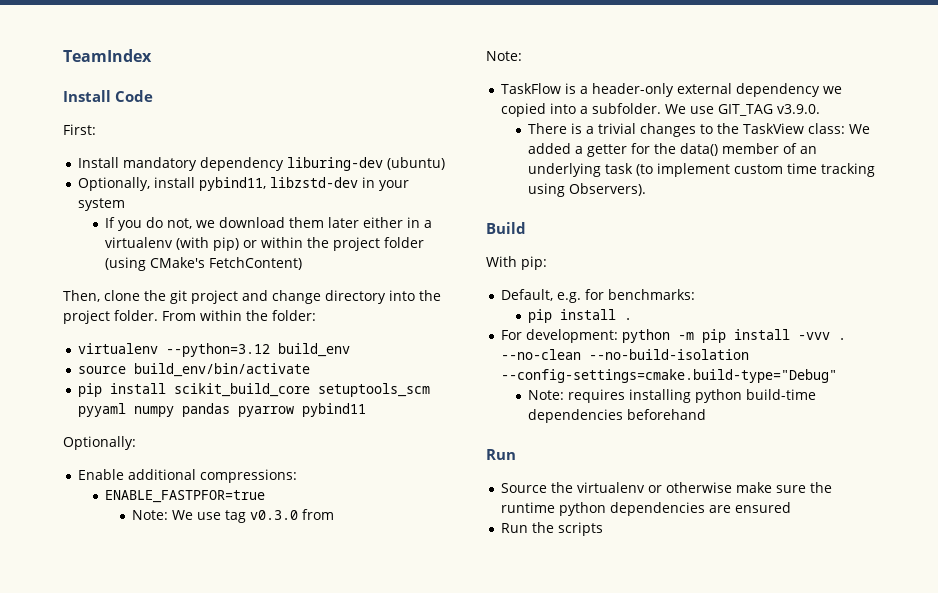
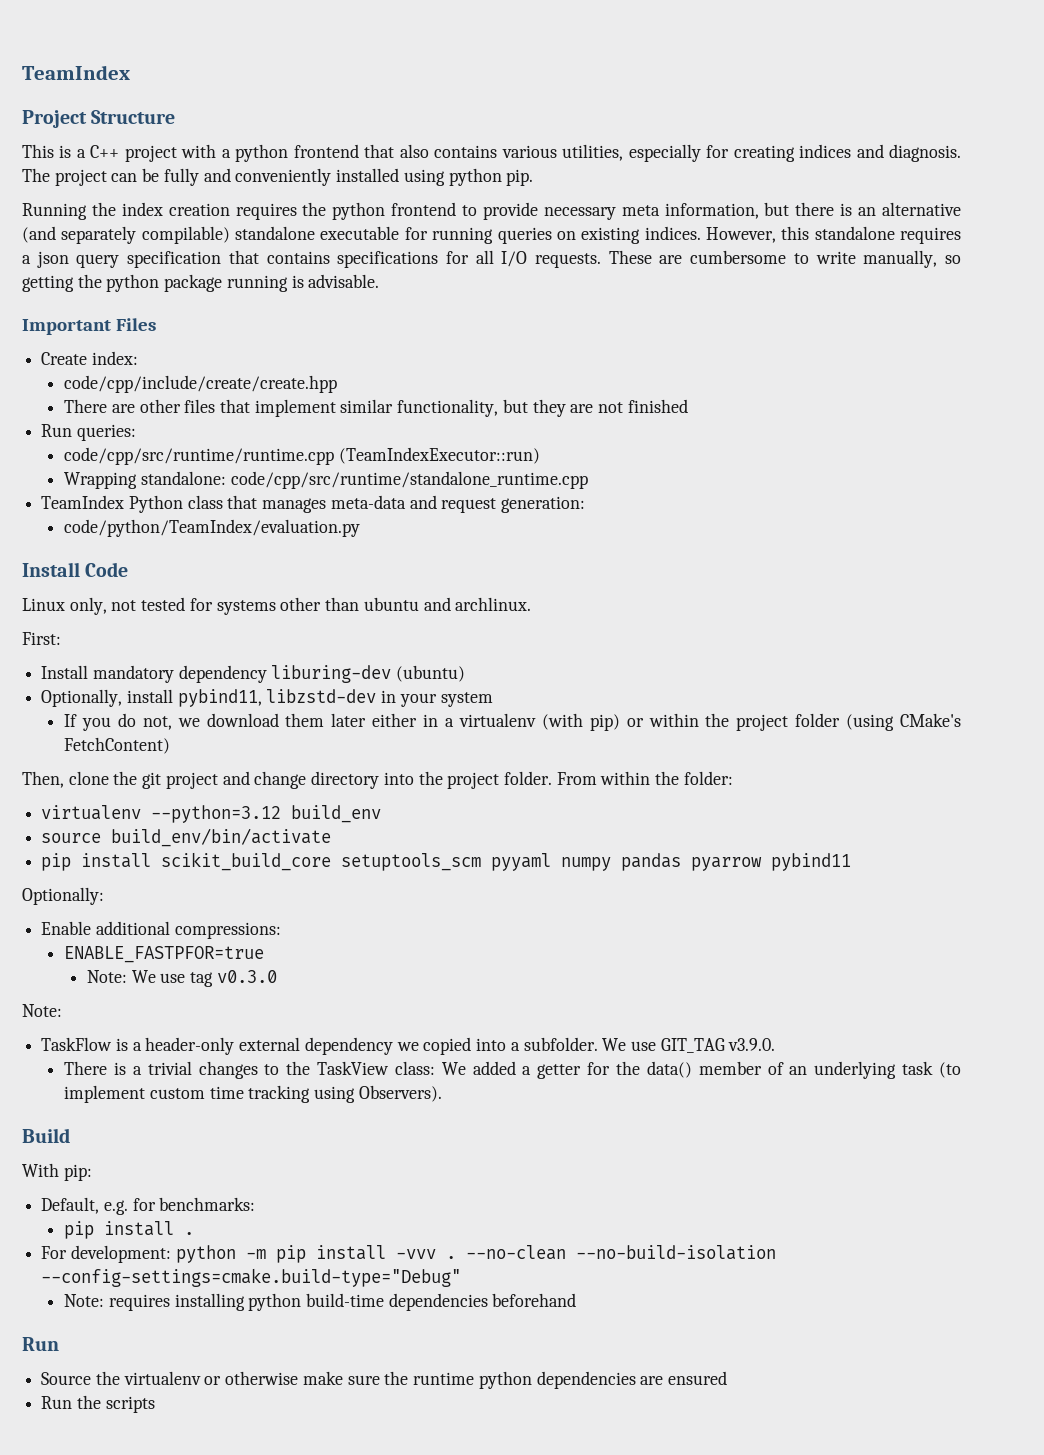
[63,90,154,102] Install Code -> [22,110,176,128] [22,144,962,162] [22,168,534,186] [22,202,961,220] [22,226,962,244] [22,250,962,268] [22,274,380,292] [22,318,156,335] [41,351,138,365] [64,375,338,393] [64,399,688,417] [41,424,136,441] [64,447,540,465] [64,471,588,489] [41,495,586,513] [64,519,361,537] [22,562,129,577] [22,597,532,615] Project Structure // This is a C++ project with a python frontend that also contains various utilities, especially for creating indices and diagnosis. The project can be fully and conveniently installed using python pip. // Running the index creation requires the python frontend to provide necessary meta information, but there is an alternative (and separately compilable) standalone executable for running queries on existing indices. However, this standalone requires a json query specification that contains specifications for all I/O requests. These are cumbersome to write manually, so getting the python package running is advisable. // Important Files // Create index: // code/cpp/include/create/create.hpp // There are other files that implement similar functionality, but they are not finished // Run queries: // code/cpp/src/runtime/runtime.cpp (TeamIndexExecutor::run) // Wrapping standalone: code/cpp/src/runtime/standalone_runtime.cpp // TeamIndex Python class that manages meta-data and request generation: // code/python/TeamIndex/evaluation.py // Install Code // Linux only, not tested for systems other than ubuntu and archlinux.
[301,509,334,520] from -> (277, 976) none

